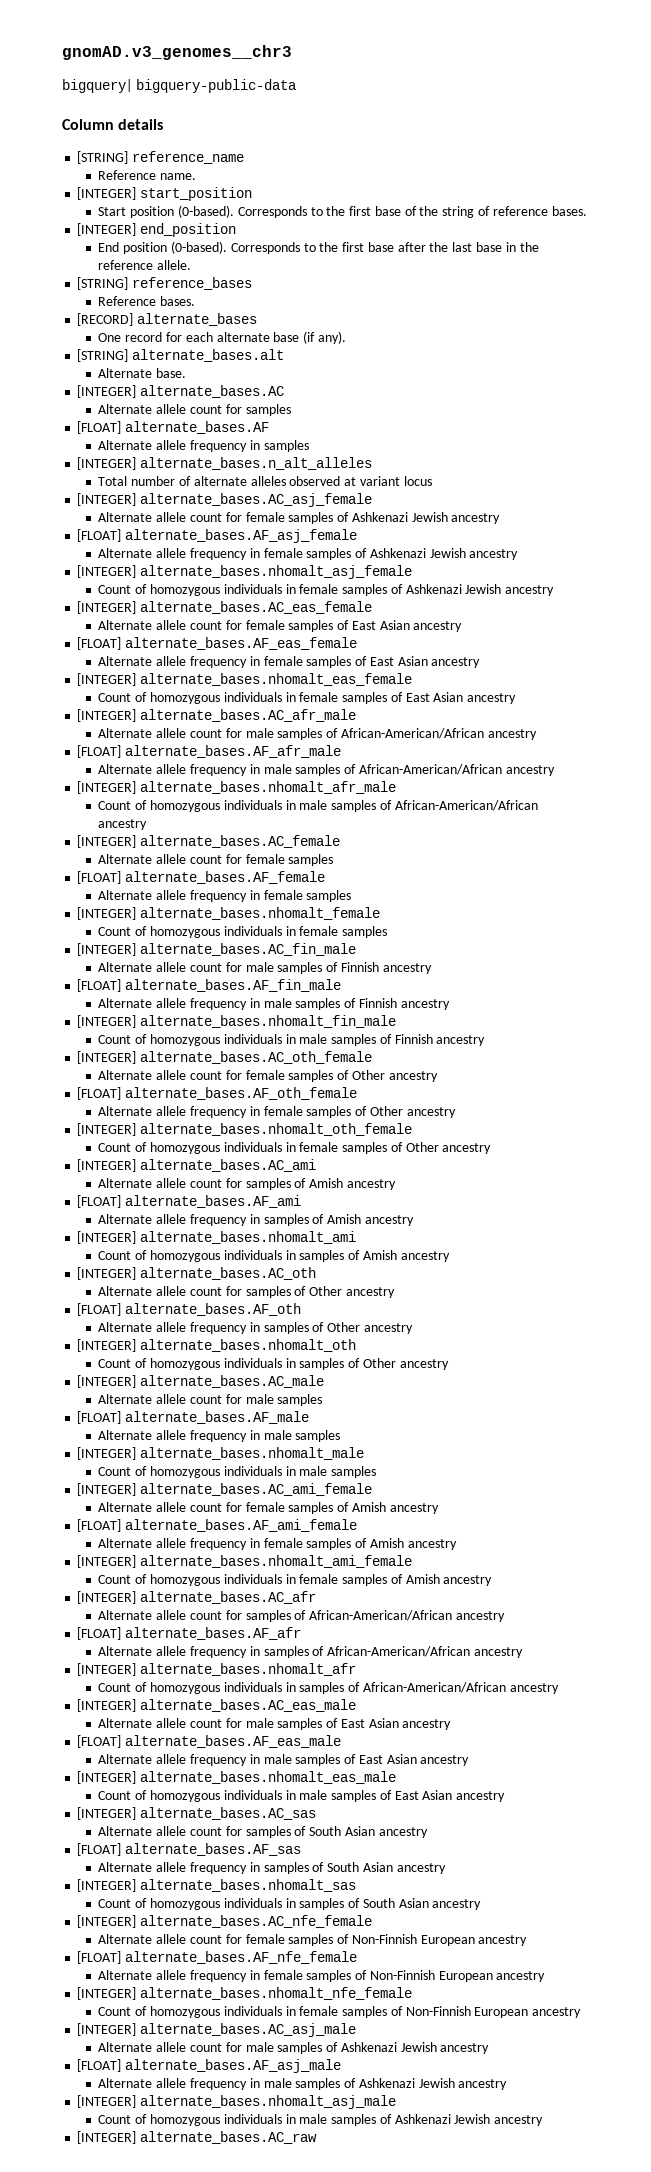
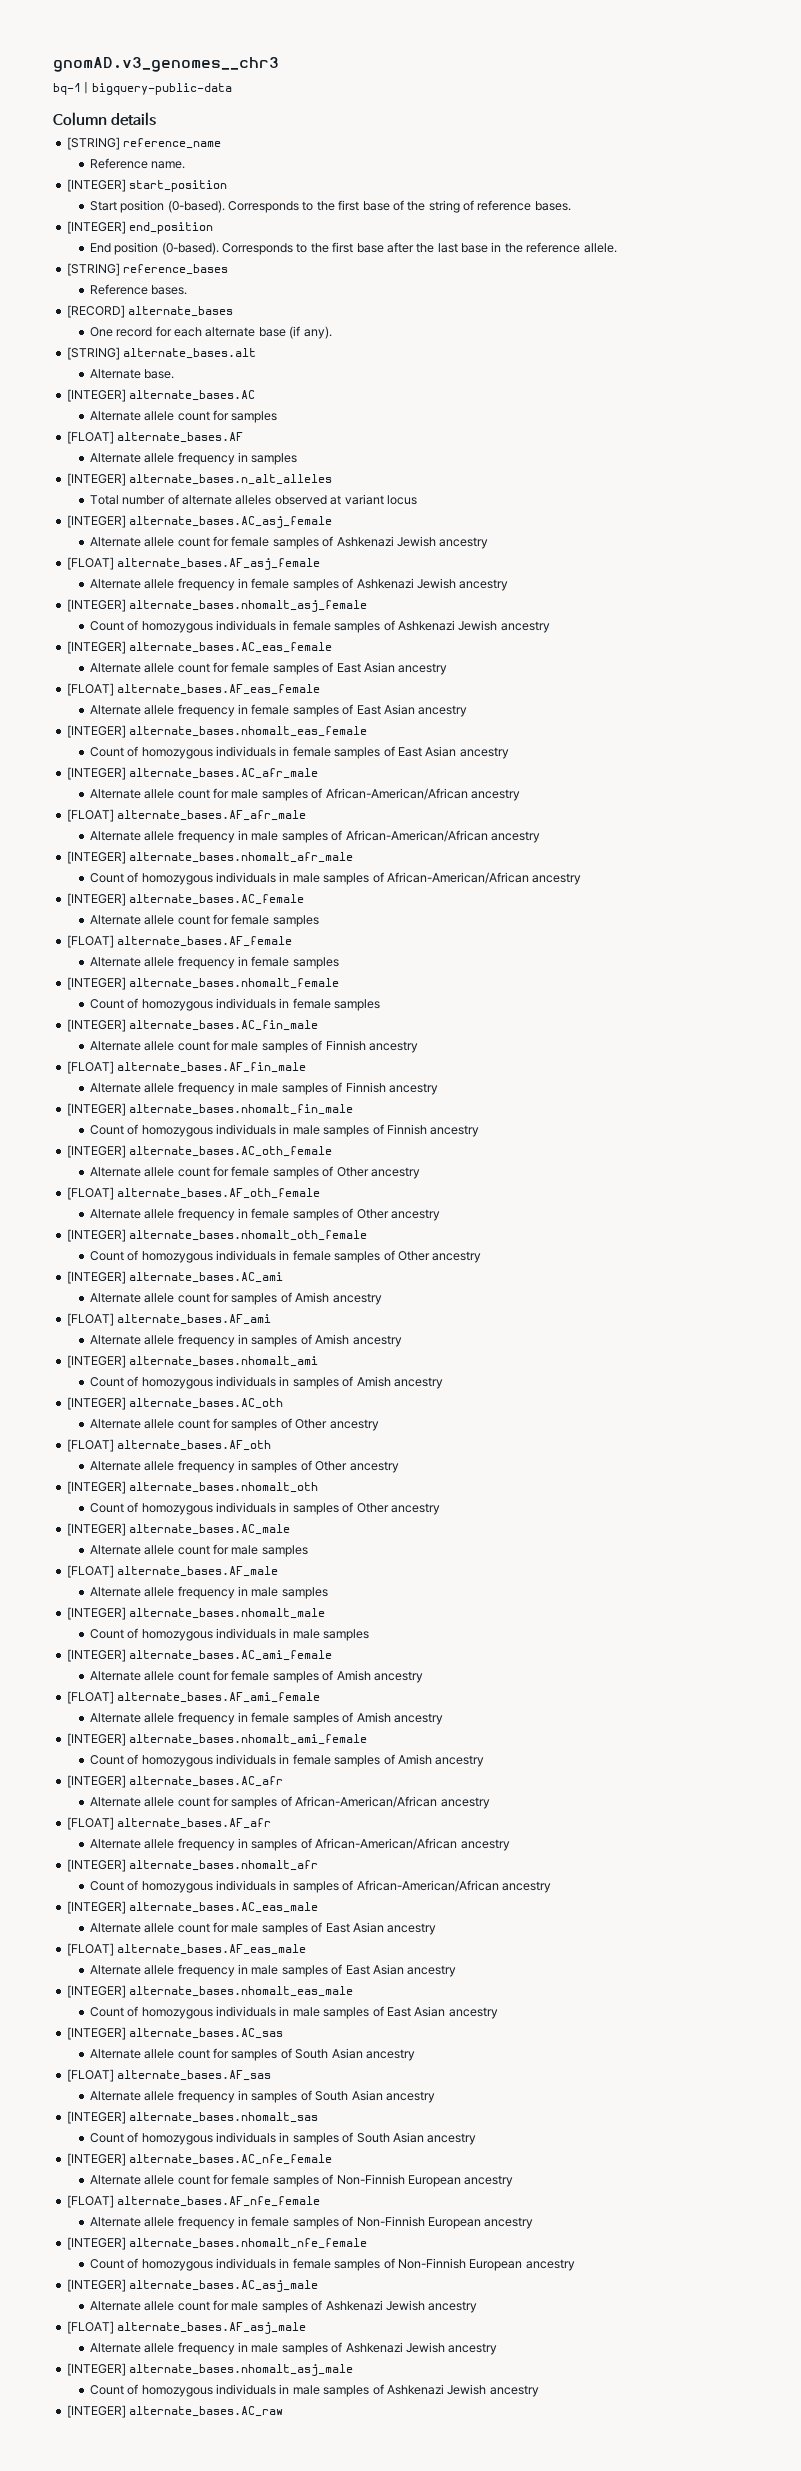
[62,79,132,93] bigquery| -> [53,81,89,95] bq-1 |

